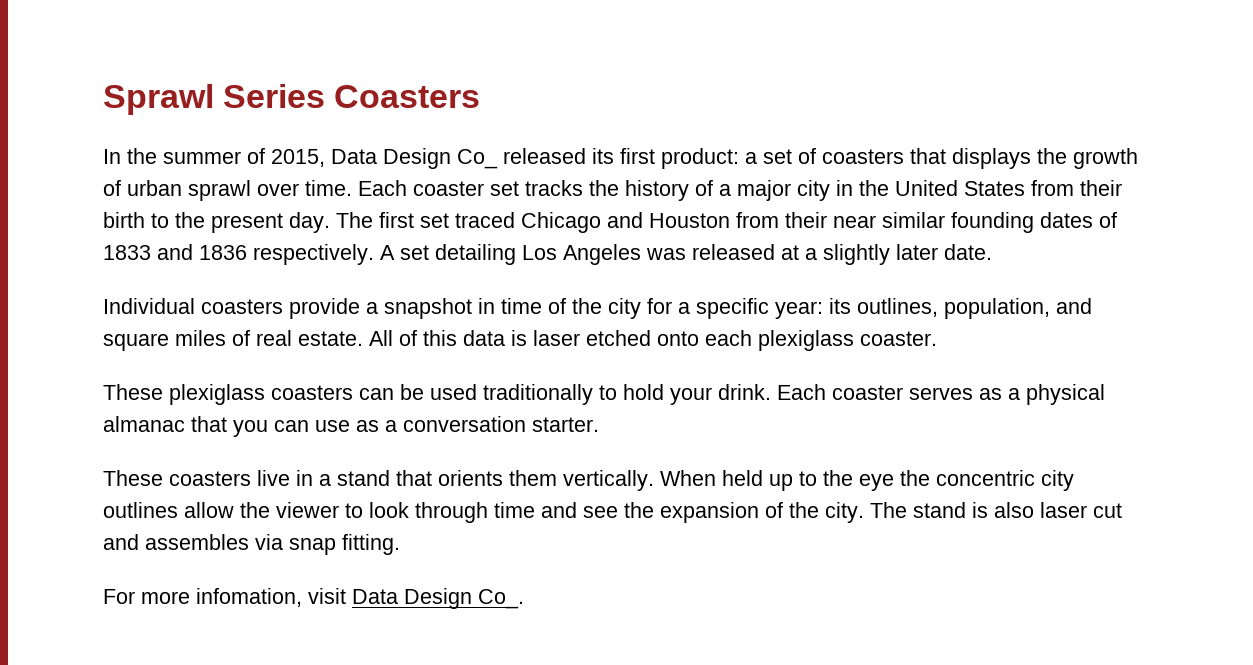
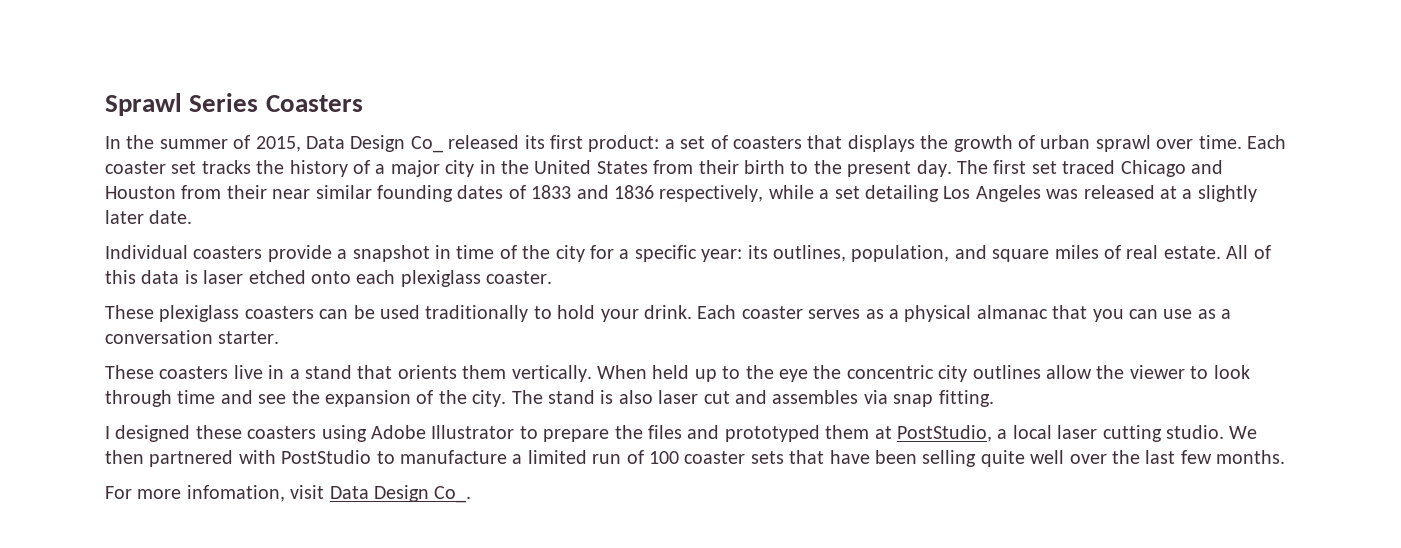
[253,244,395,265] respectively. A -> [659,185,830,202] respectively, while a
(400, 544) none -> [105,425,1258,442] [105,450,1286,467] // I designed these coasters using Adobe Illustrator to prepare the files and prototyped them at PostStudio, a local laser cutting studio. We then partnered with PostStudio to manufacture a limited run of 100 coaster sets that have been selling quite well over the last few months.

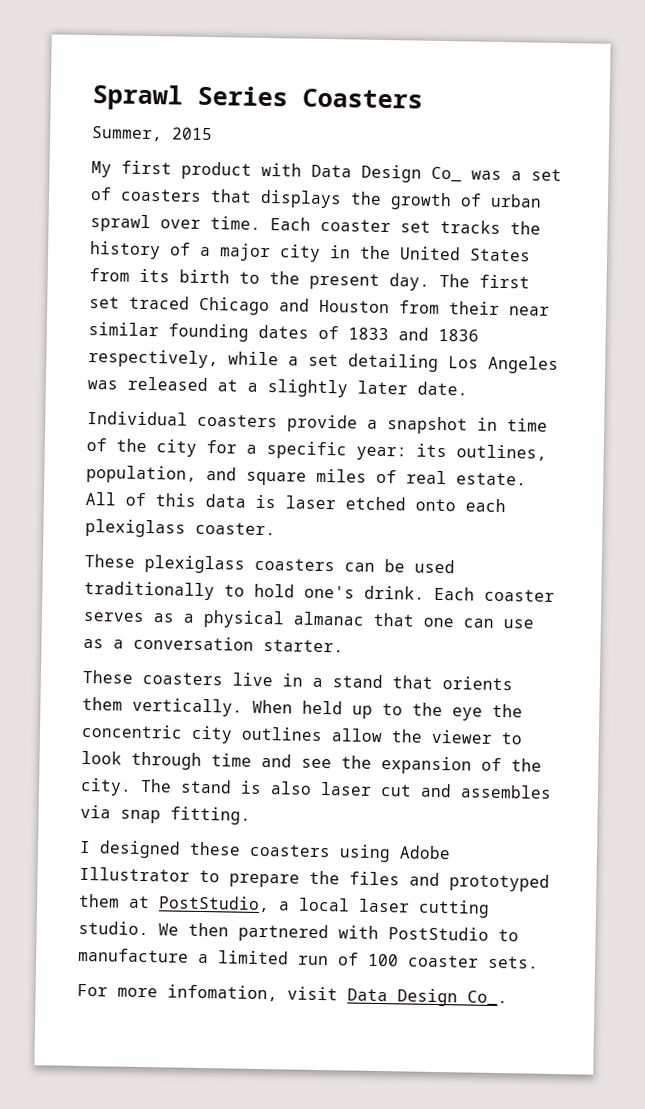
[105,135,660,153] In the summer of 2015, Data Design Co_ released its first product: -> [91,126,213,142] [91,160,502,183] Summer, 2015 // My first product with Data Design Co_ was
[698,160,739,174] their -> [139,268,170,283] its
[600,309,639,322] your -> [304,585,355,599] one's
[1092,309,1124,322] you -> [423,617,454,628] one
[750,450,1286,467] sets that have been selling quite well over the last few months. -> [488,955,539,969] sets.

